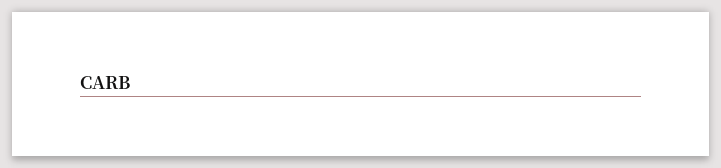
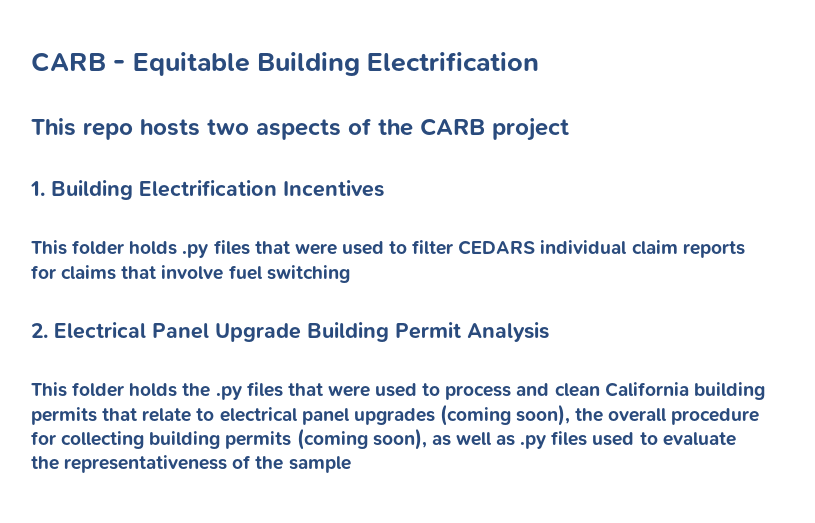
[80,76,130,89] CARB -> [31,52,540,76] [31,118,569,141] [30,180,384,200] [31,240,745,258] [31,265,350,283] [31,322,549,342] [31,382,765,400] [31,404,760,426] [31,428,736,450] [31,455,351,473] CARB - Equitable Building Electrification // This repo hosts two aspects of the CARB project // 1. Building Electrification Incentives // This folder holds .py files that were used to filter CEDARS individual claim reports for claims that involve fuel switching // 2. Electrical Panel Upgrade Building Permit Analysis // This folder holds the .py files that were used to process and clean California building permits that relate to electrical panel upgrades (coming soon), the overall procedure for collecting building permits (coming soon), as well as .py files used to evaluate the representativeness of the sample

